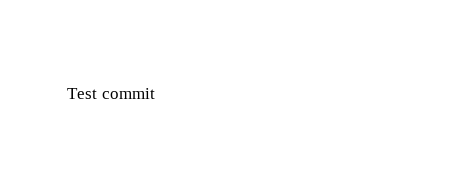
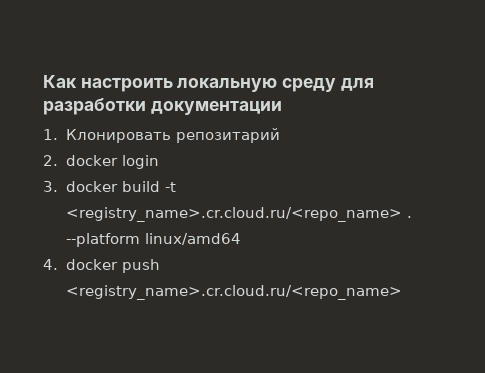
[67,88,155,99] Test commit -> [43,75,374,92] [43,98,282,115] [43,128,280,143] [43,155,159,169] [43,181,176,192] [65,207,413,222] [65,233,241,247] [43,259,160,273] [65,285,403,300] Как настроить локальную среду для разработки документации // 1. Клонировать репозитарий // 2. docker login // 3. docker build -t <registry_name>.cr.cloud.ru/<repo_name> . --platform linux/amd64 // 4. docker push <registry_name>.cr.cloud.ru/<repo_name>

